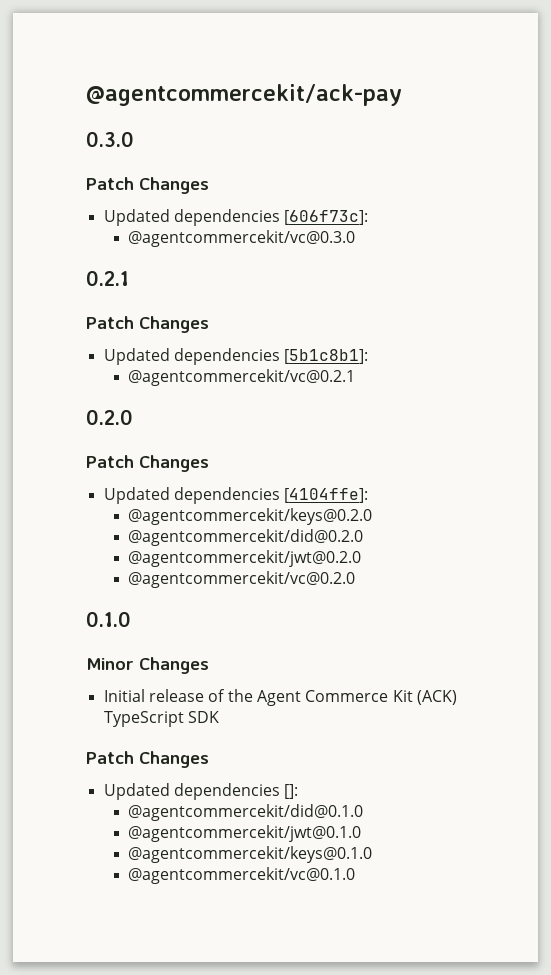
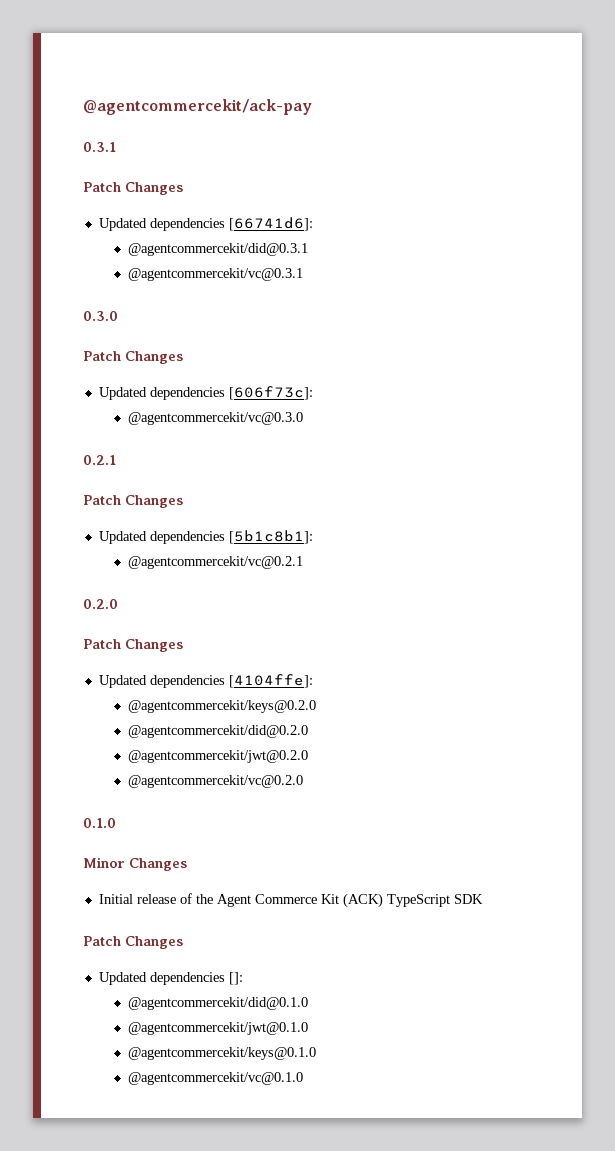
(402, 95) none -> [83,142,116,152] [83,182,183,195] [98,217,313,231] [127,243,308,256] [127,268,303,281] // 0.3.1 // Patch Changes // Updated dependencies [66741d6]: // @agentcommercekit/did@0.3.1 // @agentcommercekit/vc@0.3.1

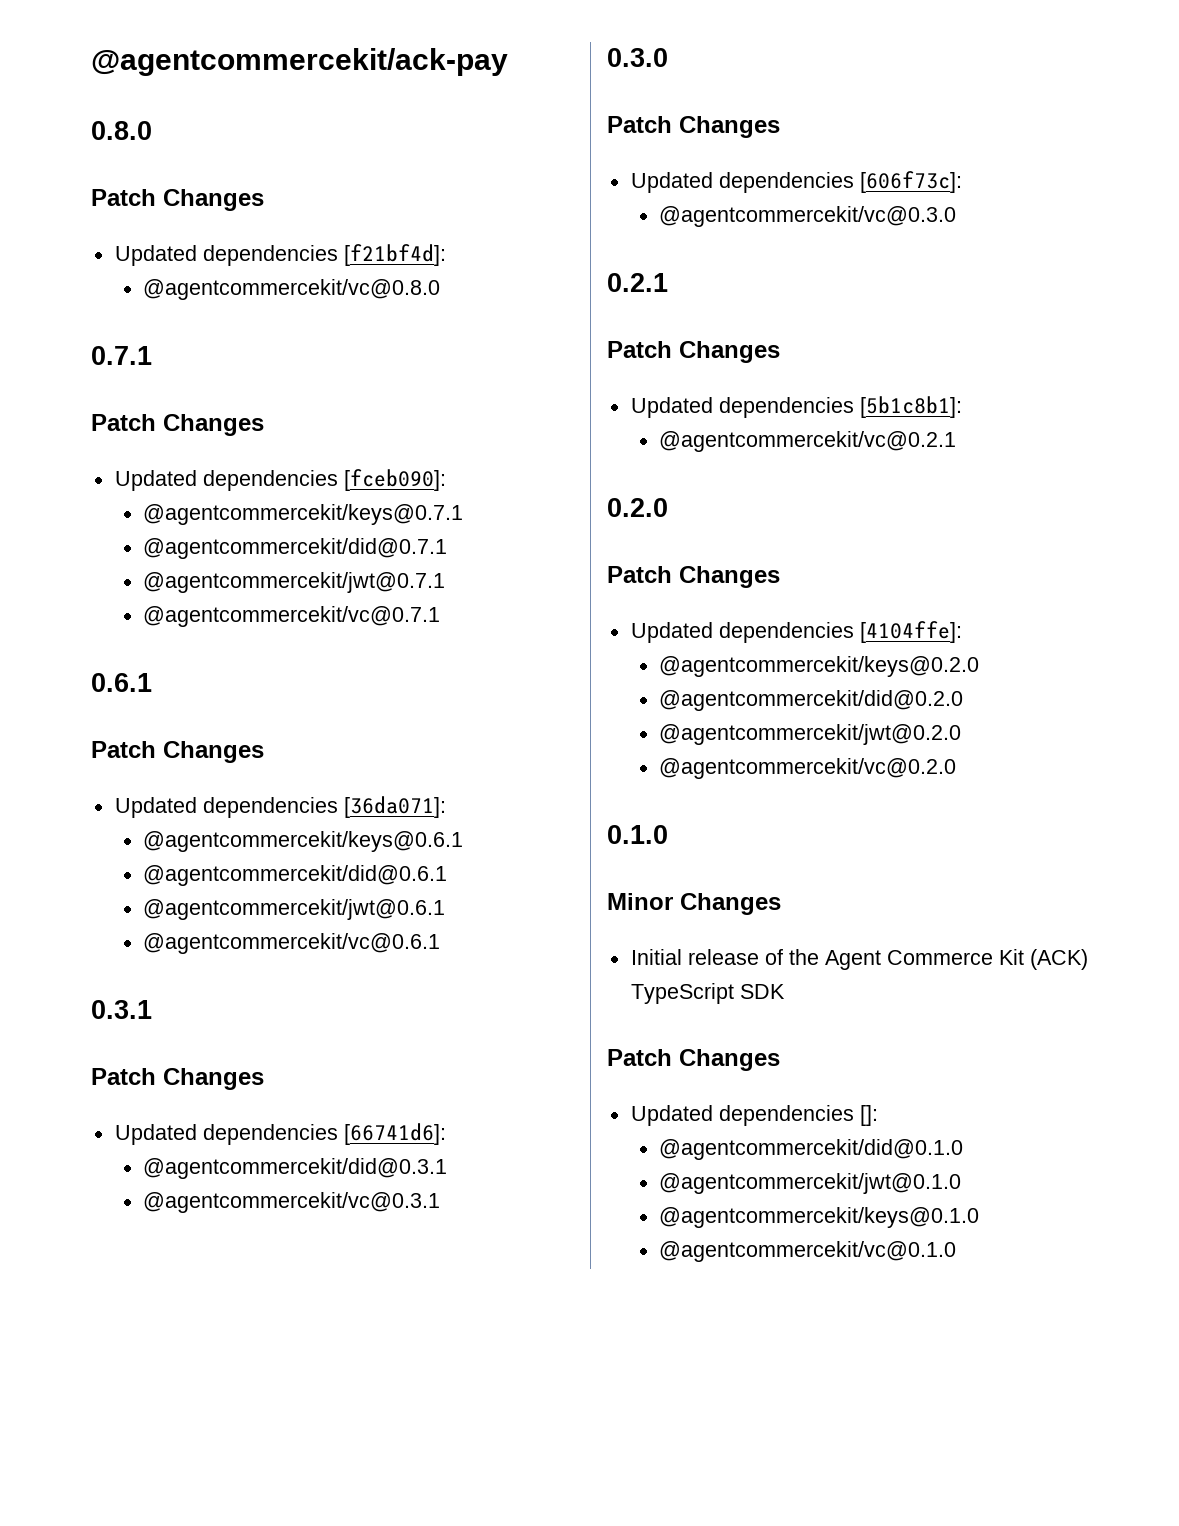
(312, 107) none -> [91,121,152,140] [91,189,264,211] [114,244,446,266] [143,279,441,300] [91,346,152,365] [91,414,264,436] [114,469,446,491] [143,504,464,525] [143,538,448,559] [143,572,446,593] [143,606,441,627] [91,673,152,692] [91,741,264,763] [114,796,446,818] [143,831,464,852] [143,865,448,886] [143,899,446,920] [143,933,441,954] // 0.8.0 // Patch Changes // Updated dependencies [f21bf4d]: // @agentcommercekit/vc@0.8.0 // 0.7.1 // Patch Changes // Updated dependencies [fceb090]: // @agentcommercekit/keys@0.7.1 // @agentcommercekit/did@0.7.1 // @agentcommercekit/jwt@0.7.1 // @agentcommercekit/vc@0.7.1 // 0.6.1 // Patch Changes // Updated dependencies [36da071]: // @agentcommercekit/keys@0.6.1 // @agentcommercekit/did@0.6.1 // @agentcommercekit/jwt@0.6.1 // @agentcommercekit/vc@0.6.1

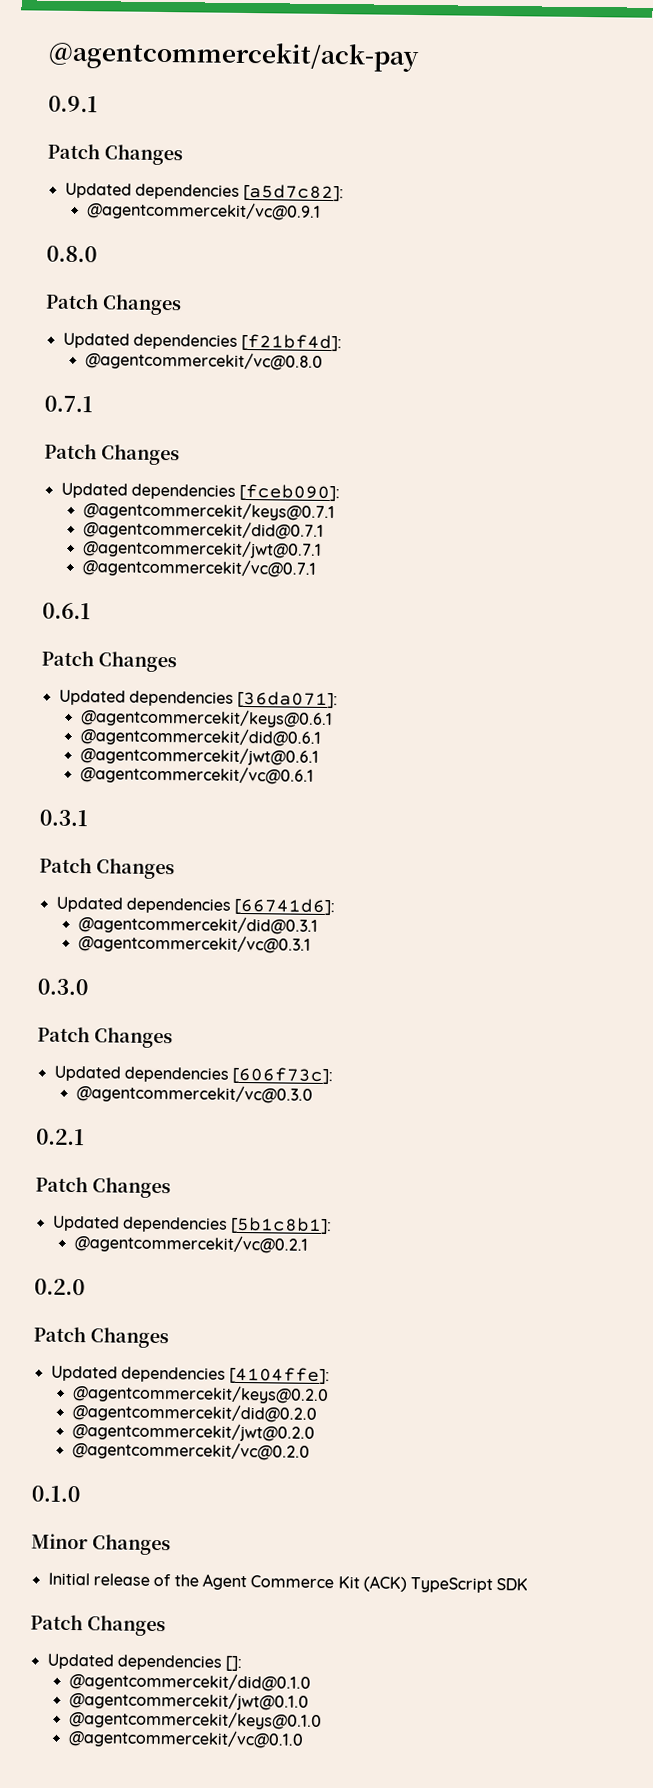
(508, 62) none -> [48,95,98,113] [47,143,183,166] [64,182,345,202] [86,201,321,221] // 0.9.1 // Patch Changes // Updated dependencies [a5d7c82]: // @agentcommercekit/vc@0.9.1

